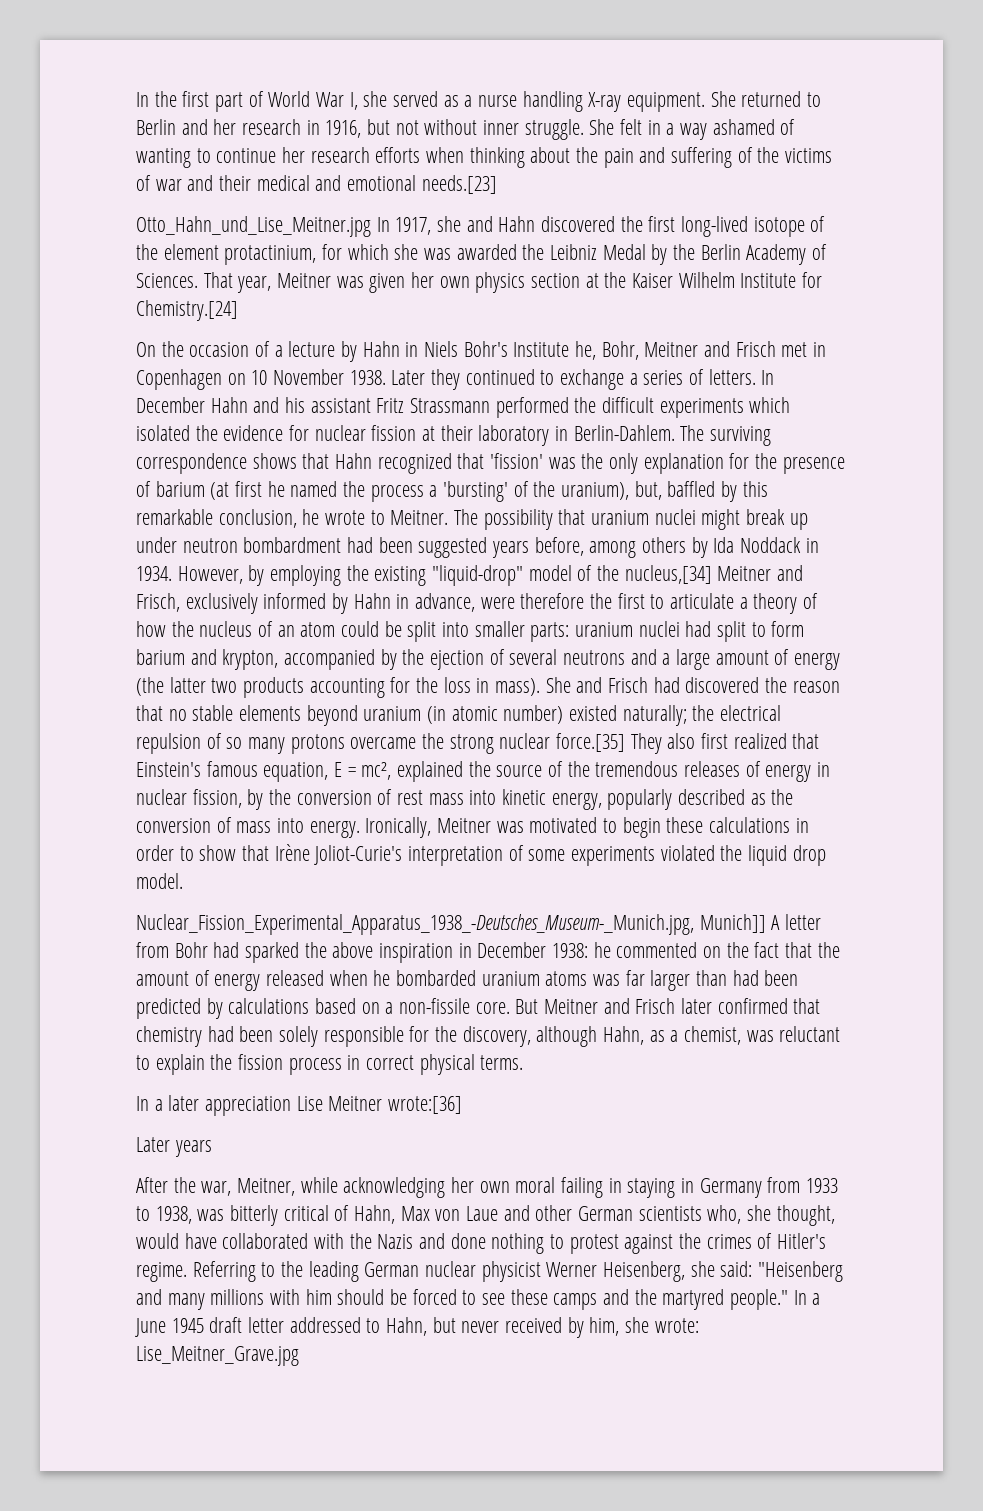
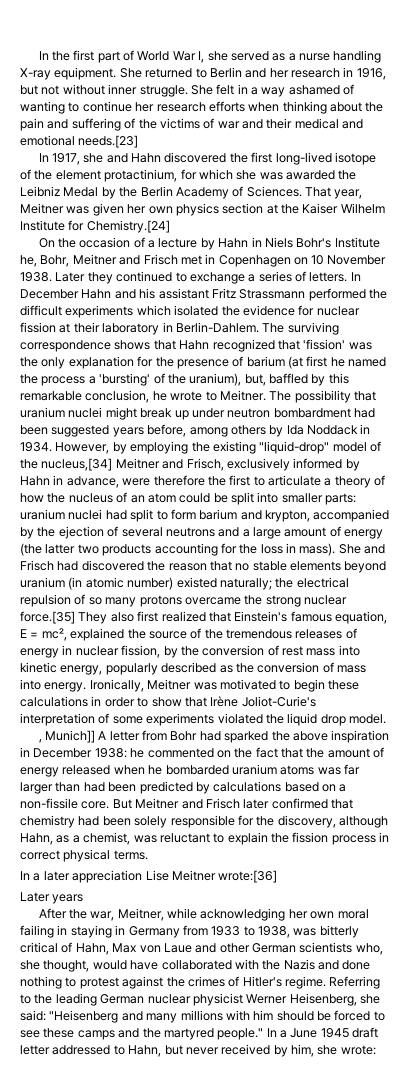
[136,216,371,237] Otto_Hahn_und_Lise_Meitner.jpg -> (139, 141) none
[136,914,694,935] Nuclear_Fission_Experimental_Apparatus_1938_-Deutsches_Museum-_Munich.jpg, -> [38,739,42,743] ,
[136,1346,299,1366] Lise_Meitner_Grave.jpg -> (376, 1050) none

